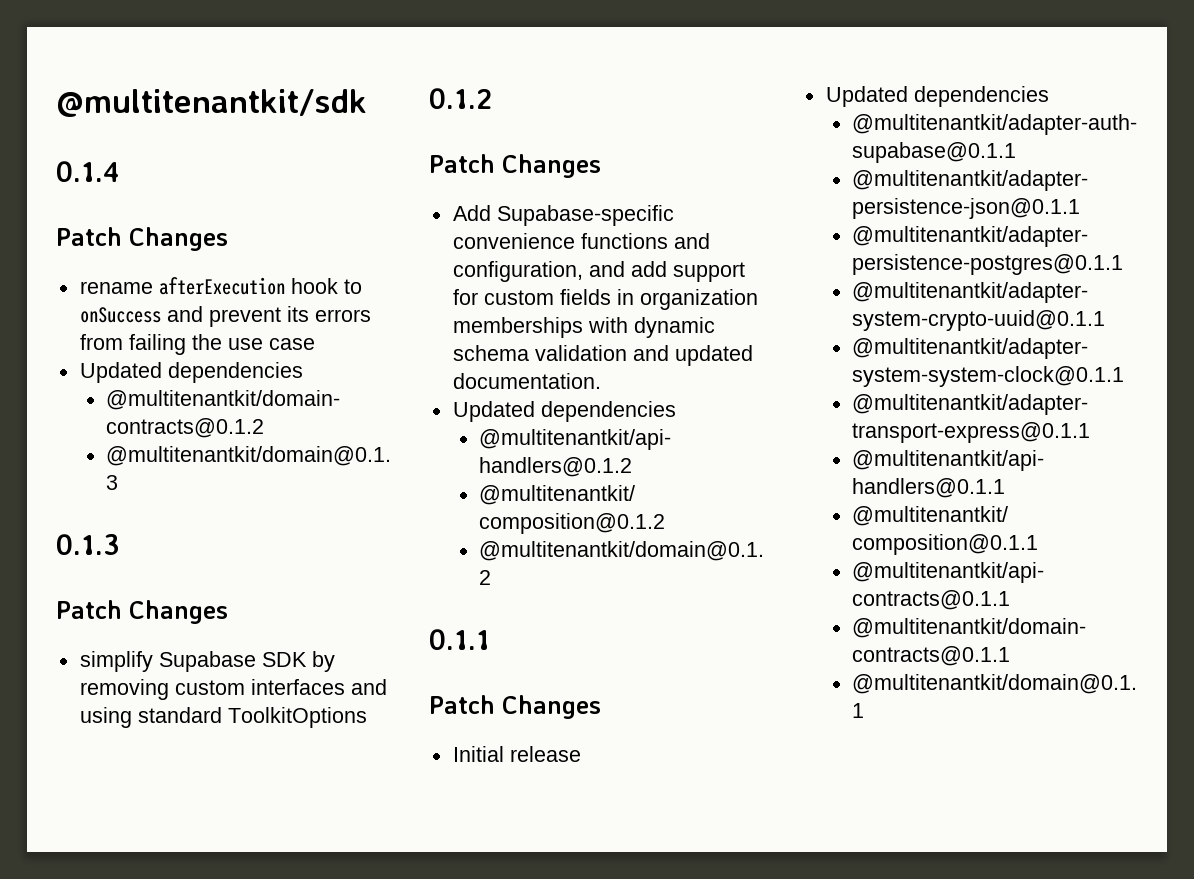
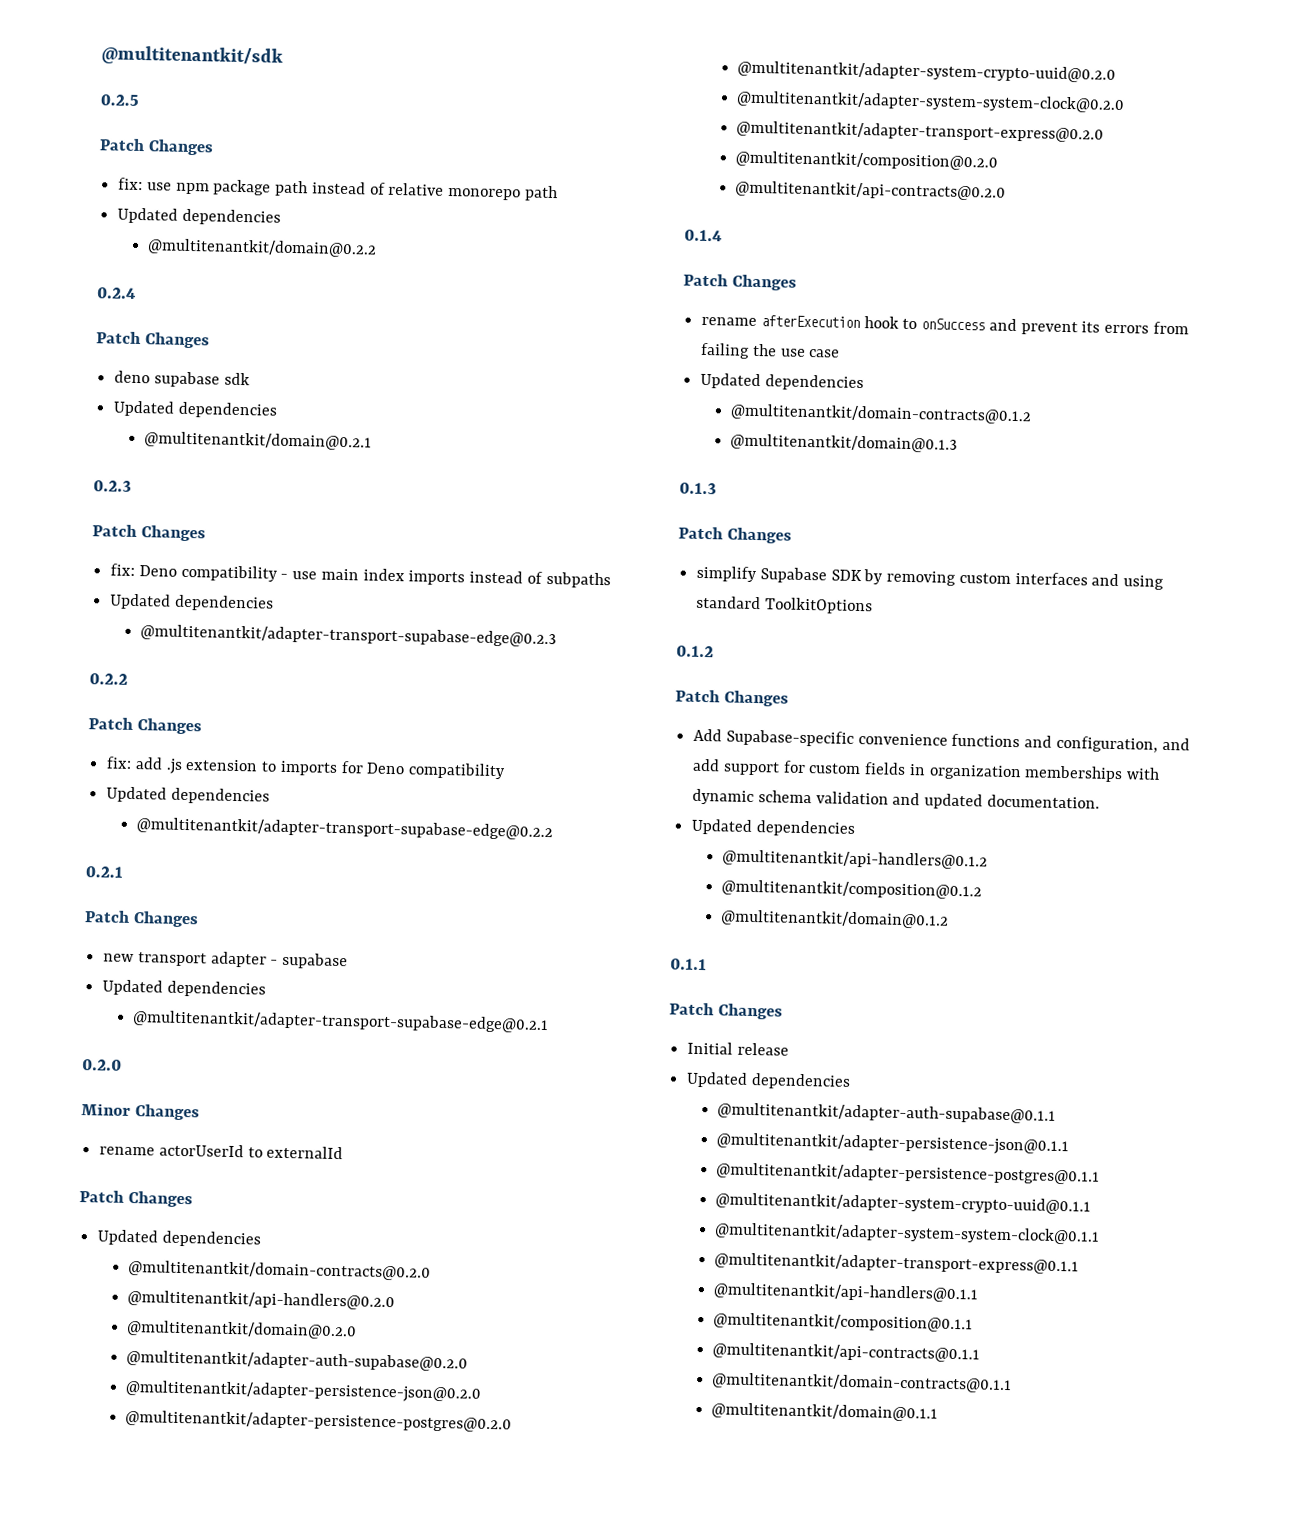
(367, 103) none -> [100,94,139,106] [99,138,214,156] [118,177,558,202] [117,207,281,226] [147,238,378,258] [96,287,136,299] [96,331,210,349] [114,370,250,388] [113,400,277,419] [144,431,373,451] [93,480,132,492] [92,524,206,542] [110,563,611,589] [109,593,274,612] [140,624,558,648] [89,673,128,685] [88,717,202,735] [106,756,507,780] [106,786,270,805] [136,817,554,841] [85,866,123,878] [84,910,199,928] [103,951,349,970] [102,979,266,998] [132,1010,550,1034] [82,1059,122,1071] [81,1103,200,1121] [99,1143,344,1160] [79,1190,193,1208] [97,1229,261,1248] [128,1259,432,1281] [127,1289,396,1311] [126,1319,358,1340] [126,1349,469,1372] [125,1379,482,1403] [125,1409,513,1433] [737,60,1117,83] [736,90,1126,114] [736,120,1105,143] [735,150,999,171] [735,180,1007,201] // 0.2.5 // Patch Changes // fix: use npm package path instead of relative monorepo path // Updated dependencies // @multitenantkit/domain@0.2.2 // 0.2.4 // Patch Changes // deno supabase sdk // Updated dependencies // @multitenantkit/domain@0.2.1 // 0.2.3 // Patch Changes // fix: Deno compatibility - use main index imports instead of subpaths // Updated dependencies // @multitenantkit/adapter-transport-supabase-edge@0.2.3 // 0.2.2 // Patch Changes // fix: add .js extension to imports for Deno compatibility // Updated dependencies // @multitenantkit/adapter-transport-supabase-edge@0.2.2 // 0.2.1 // Patch Changes // new transport adapter - supabase // Updated dependencies // @multitenantkit/adapter-transport-supabase-edge@0.2.1 // 0.2.0 // Minor Changes // rename actorUserId to externalId // Patch Changes // Updated dependencies // @multitenantkit/domain-contracts@0.2.0 // @multitenantkit/api-handlers@0.2.0 // @multitenantkit/domain@0.2.0 // @multitenantkit/adapter-auth-supabase@0.2.0 // @multitenantkit/adapter-persistence-json@0.2.0 // @multitenantkit/adapter-persistence-postgres@0.2.0 // @multitenantkit/adapter-system-crypto-uuid@0.2.0 // @multitenantkit/adapter-system-system-clock@0.2.0 // @multitenantkit/adapter-transport-express@0.2.0 // @multitenantkit/composition@0.2.0 // @multitenantkit/api-contracts@0.2.0

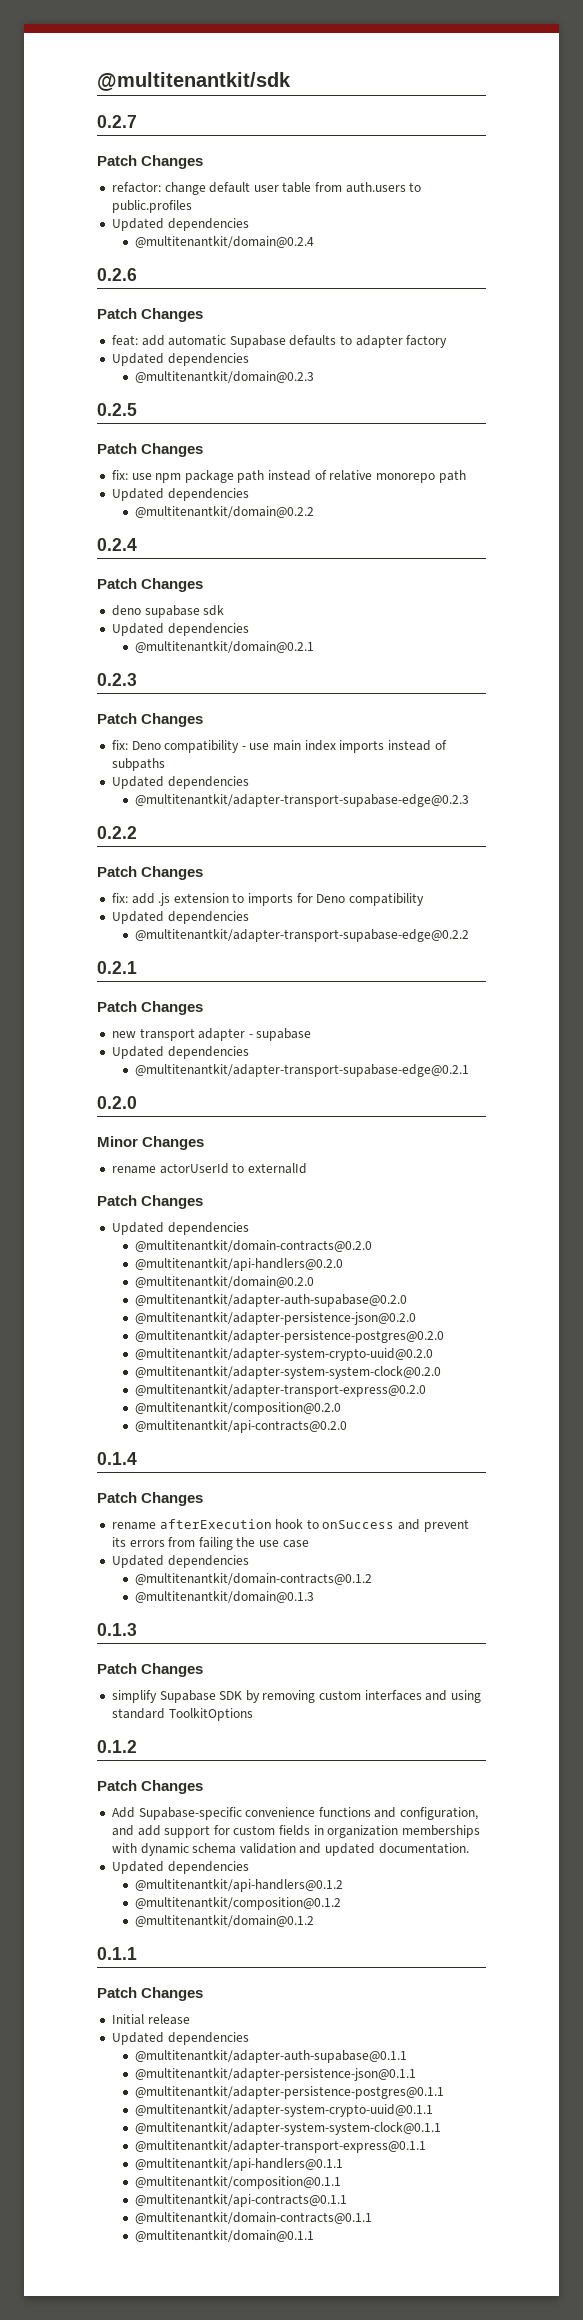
(283, 56) none -> [97,115,137,128] [97,155,204,169] [111,182,422,195] [111,200,192,213] [111,218,249,231] [135,236,315,248] [97,268,137,281] [97,308,204,322] [111,335,448,348] [111,353,249,366] [135,371,315,383] // 0.2.7 // Patch Changes // refactor: change default user table from auth.users to public.profiles // Updated dependencies // @multitenantkit/domain@0.2.4 // 0.2.6 // Patch Changes // feat: add automatic Supabase defaults to adapter factory // Updated dependencies // @multitenantkit/domain@0.2.3

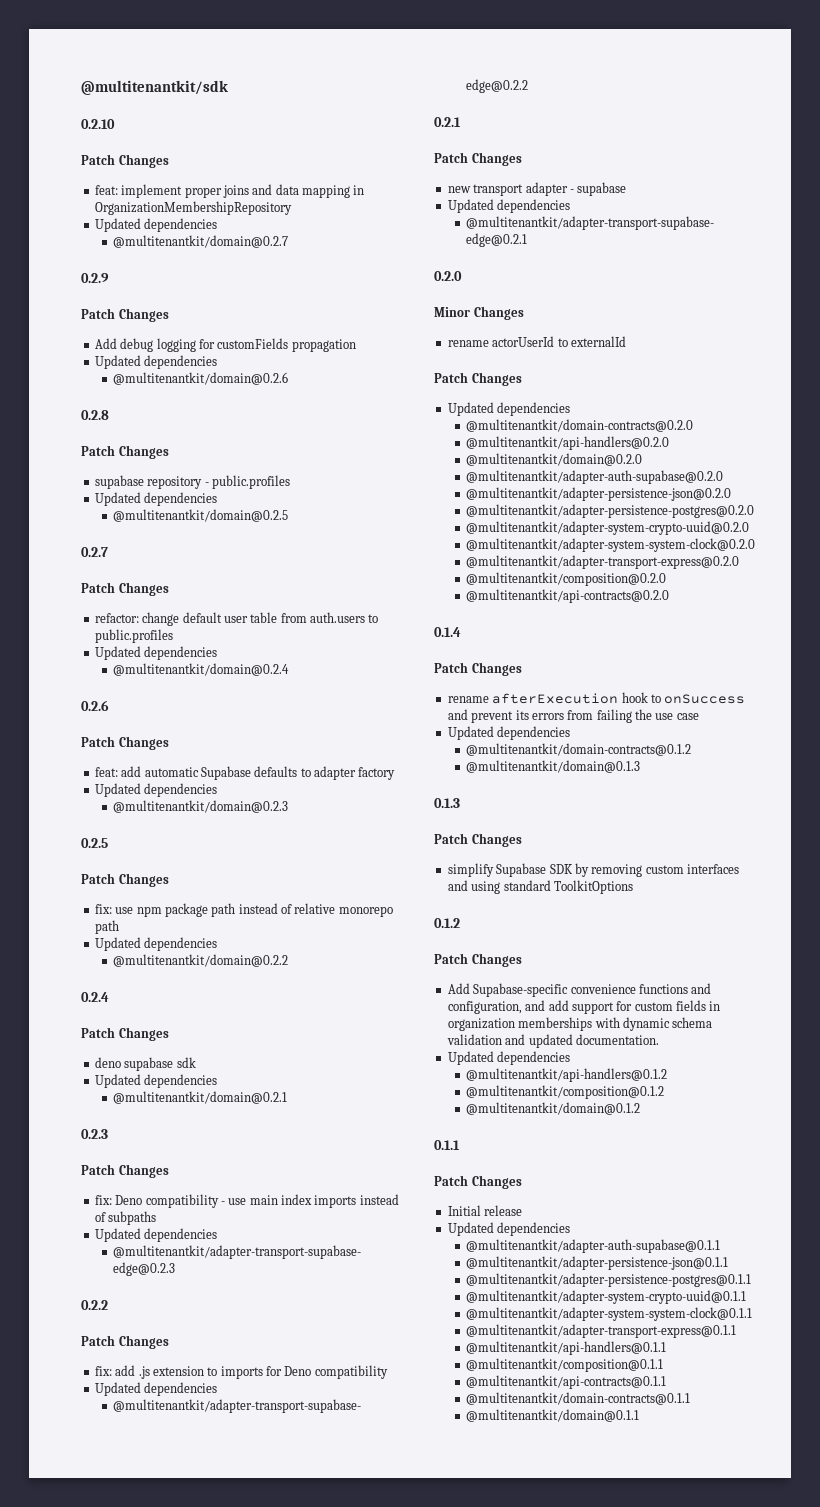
(291, 81) none -> [81,119,115,129] [81,154,169,168] [94,184,365,198] [94,201,292,215] [94,218,218,232] [113,235,289,248] [81,273,109,283] [81,308,169,322] [94,338,356,352] [94,355,218,369] [113,372,289,385] [81,410,109,420] [81,445,169,459] [94,475,290,489] [94,492,218,506] [113,509,289,522] // 0.2.10 // Patch Changes // feat: implement proper joins and data mapping in OrganizationMembershipRepository // Updated dependencies // @multitenantkit/domain@0.2.7 // 0.2.9 // Patch Changes // Add debug logging for customFields propagation // Updated dependencies // @multitenantkit/domain@0.2.6 // 0.2.8 // Patch Changes // supabase repository - public.profiles // Updated dependencies // @multitenantkit/domain@0.2.5

